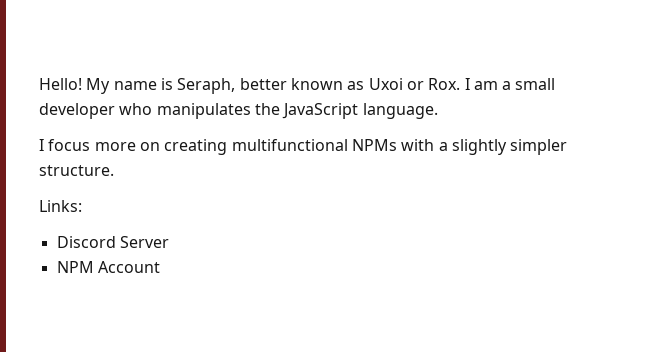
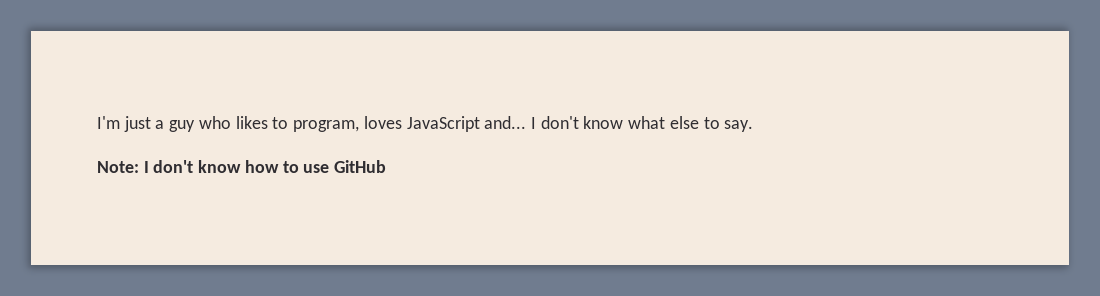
[39,78,556,94] [39,103,438,119] [39,139,568,155] [39,165,114,176] [39,200,82,212] [56,236,169,248] [56,261,160,273] Hello! My name is Seraph, better known as Uxoi or Rox. I am a small developer who manipulates the JavaScript language. // I focus more on creating multifunctional NPMs with a slightly simpler structure. // Links: // Discord Server // NPM Account -> [97,116,754,132] [97,160,387,173] I'm just a guy who likes to program, loves JavaScript and... I don't know what else to say. // Note: I don't know how to use GitHub

